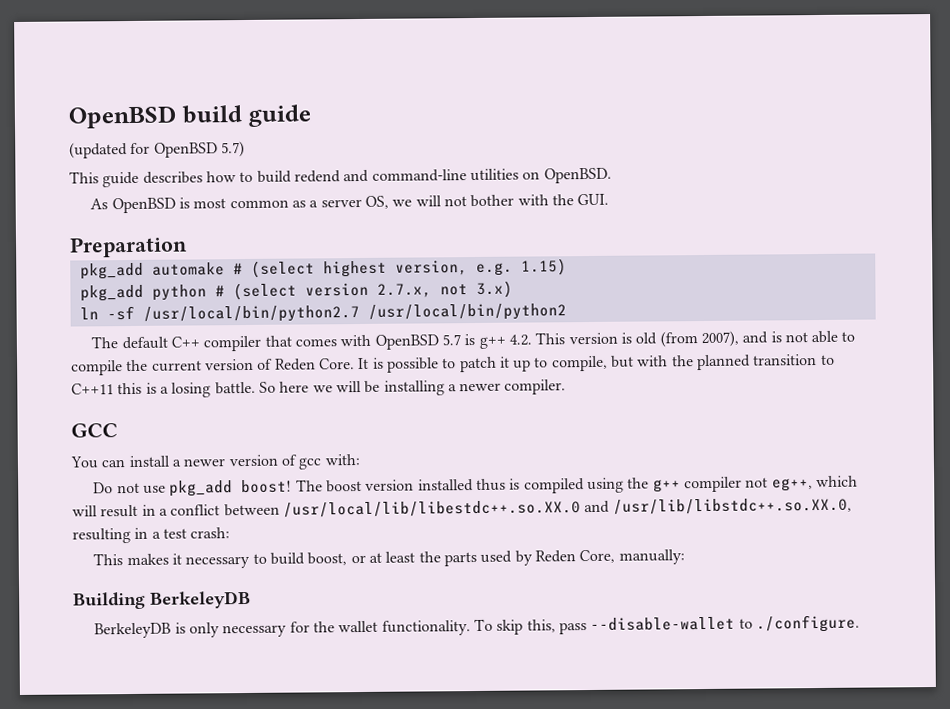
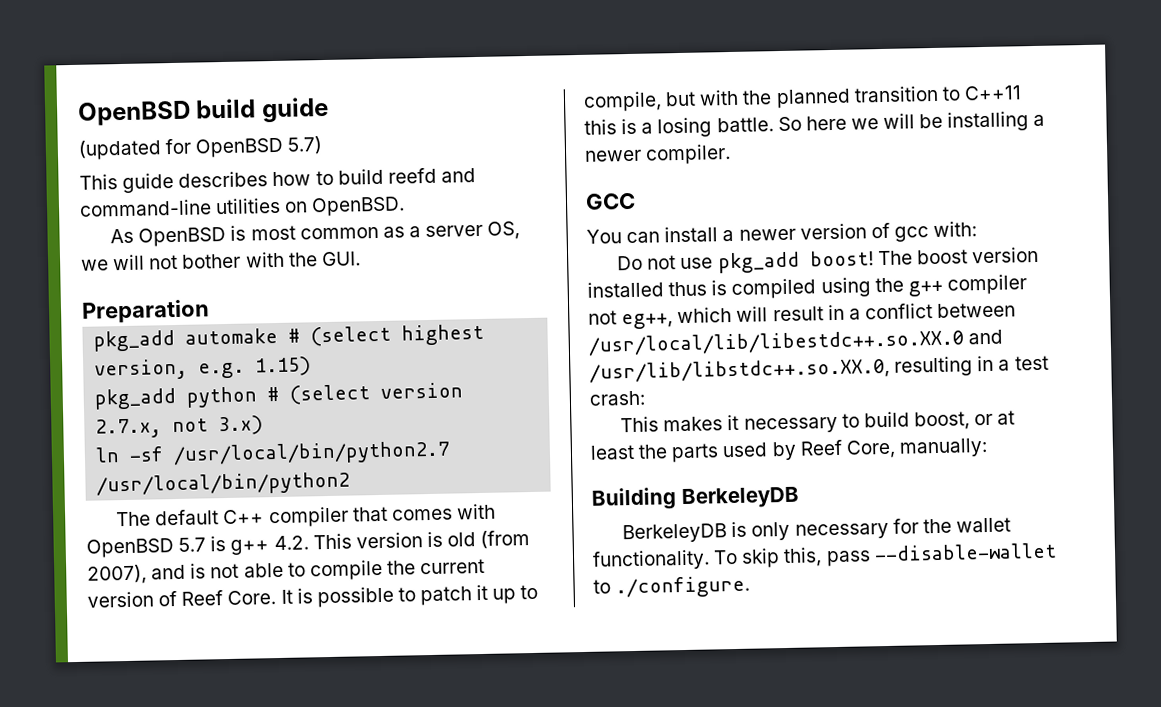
[293,170,341,183] redend -> [387,167,437,184] reefd
[274,358,316,371] Reden -> [181,590,224,606] Reef
[534,550,576,563] Reden -> [799,439,843,456] Reef

